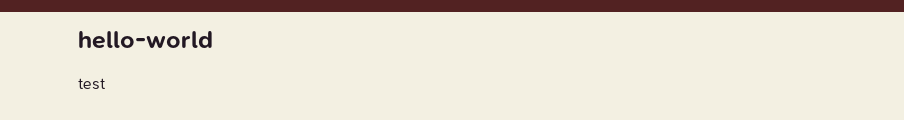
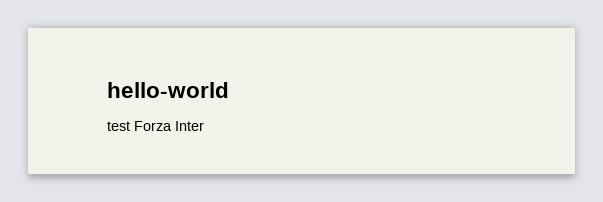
(106, 84) none -> [134,121,204,131] Forza Inter

